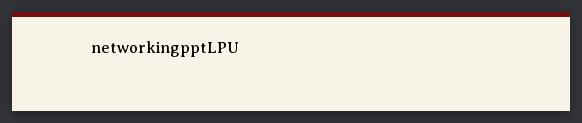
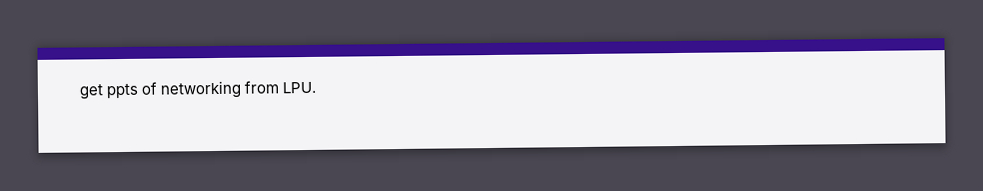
[91,41,239,57] networkingpptLPU -> [79,80,317,100] get ppts of networking from LPU.

